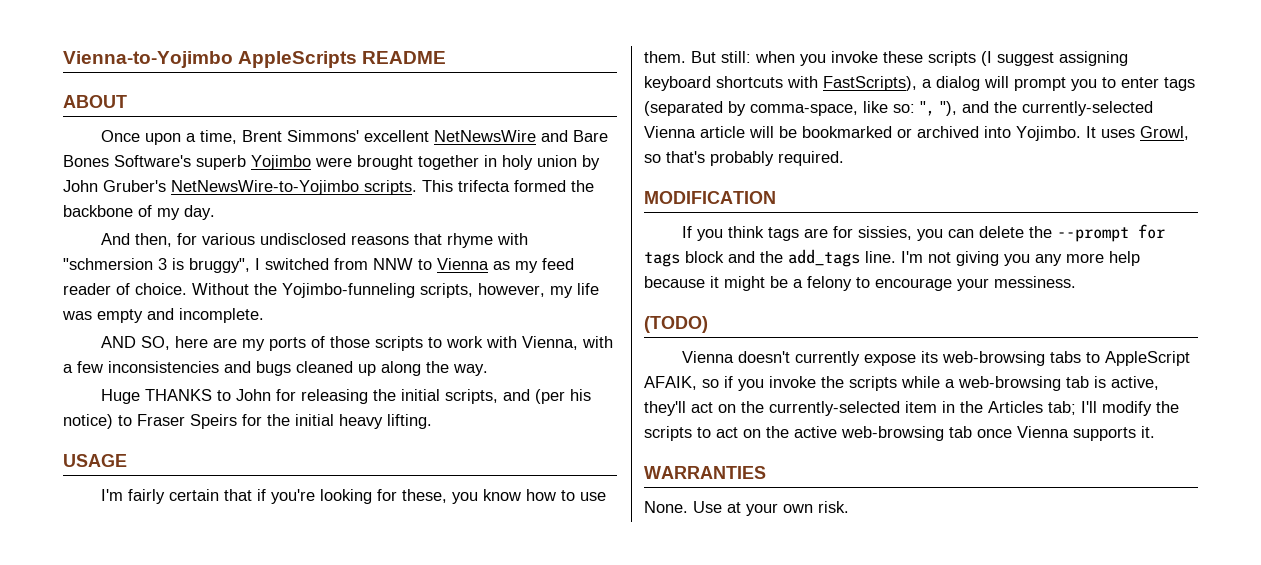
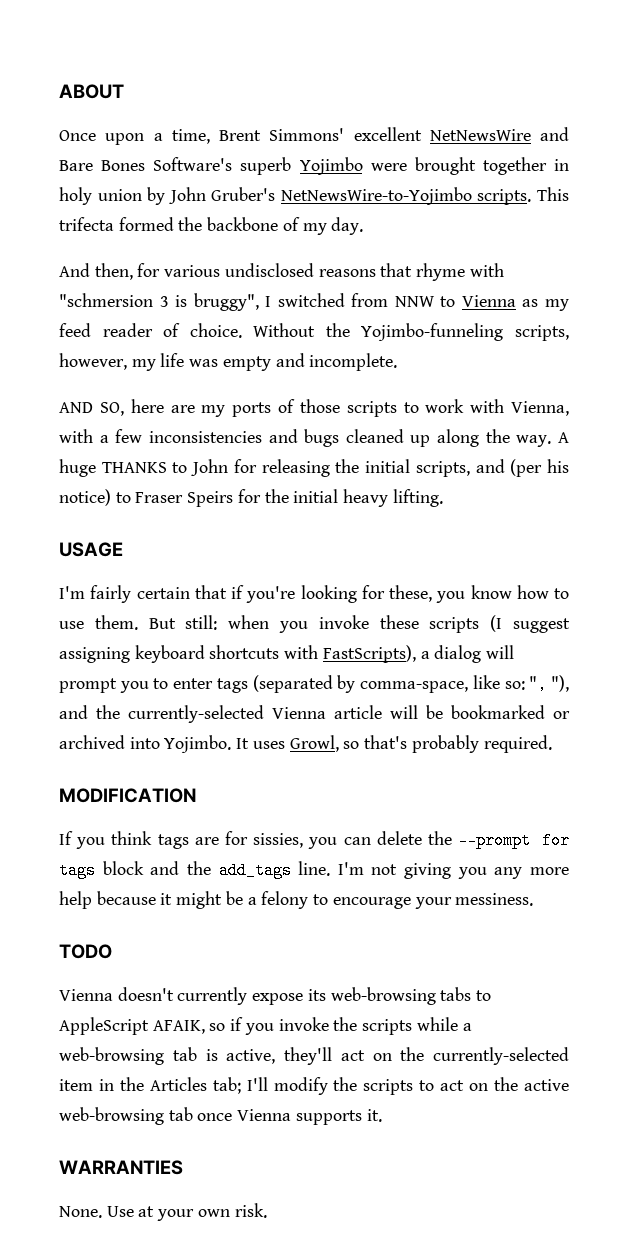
[63,51,447,68] Vienna-to-Yojimbo AppleScripts README // -> (59, 91) none
[101,389,141,404] // Huge -> [557,432,569,443] [59,459,96,477] A huge
[644,316,708,333] (TODO) -> [59,944,112,959] TODO

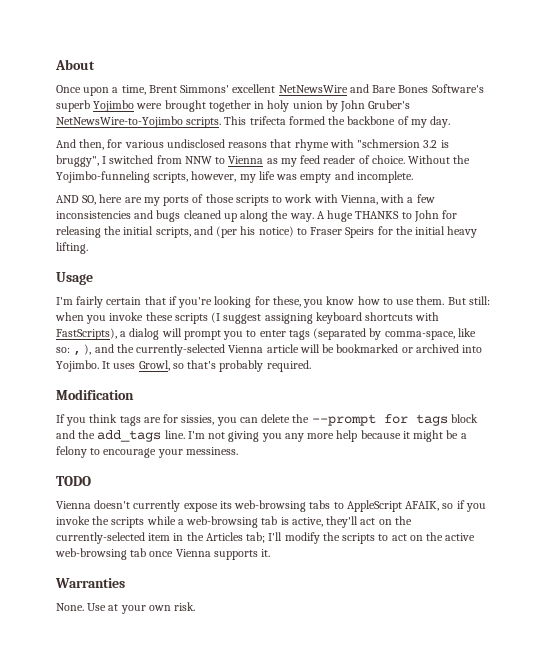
[59,84,124,99] ABOUT -> [55,59,95,70] About
[159,296,169,307] 3 -> [423,140,438,148] 3.2
[59,542,123,557] USAGE -> [56,272,93,285] Usage
[529,675,570,693] ", "), -> [73,344,92,356] , ),
[59,788,196,803] MODIFICATION -> [56,389,134,400] Modification
[59,1160,183,1175] WARRANTIES -> [55,578,125,588] Warranties

